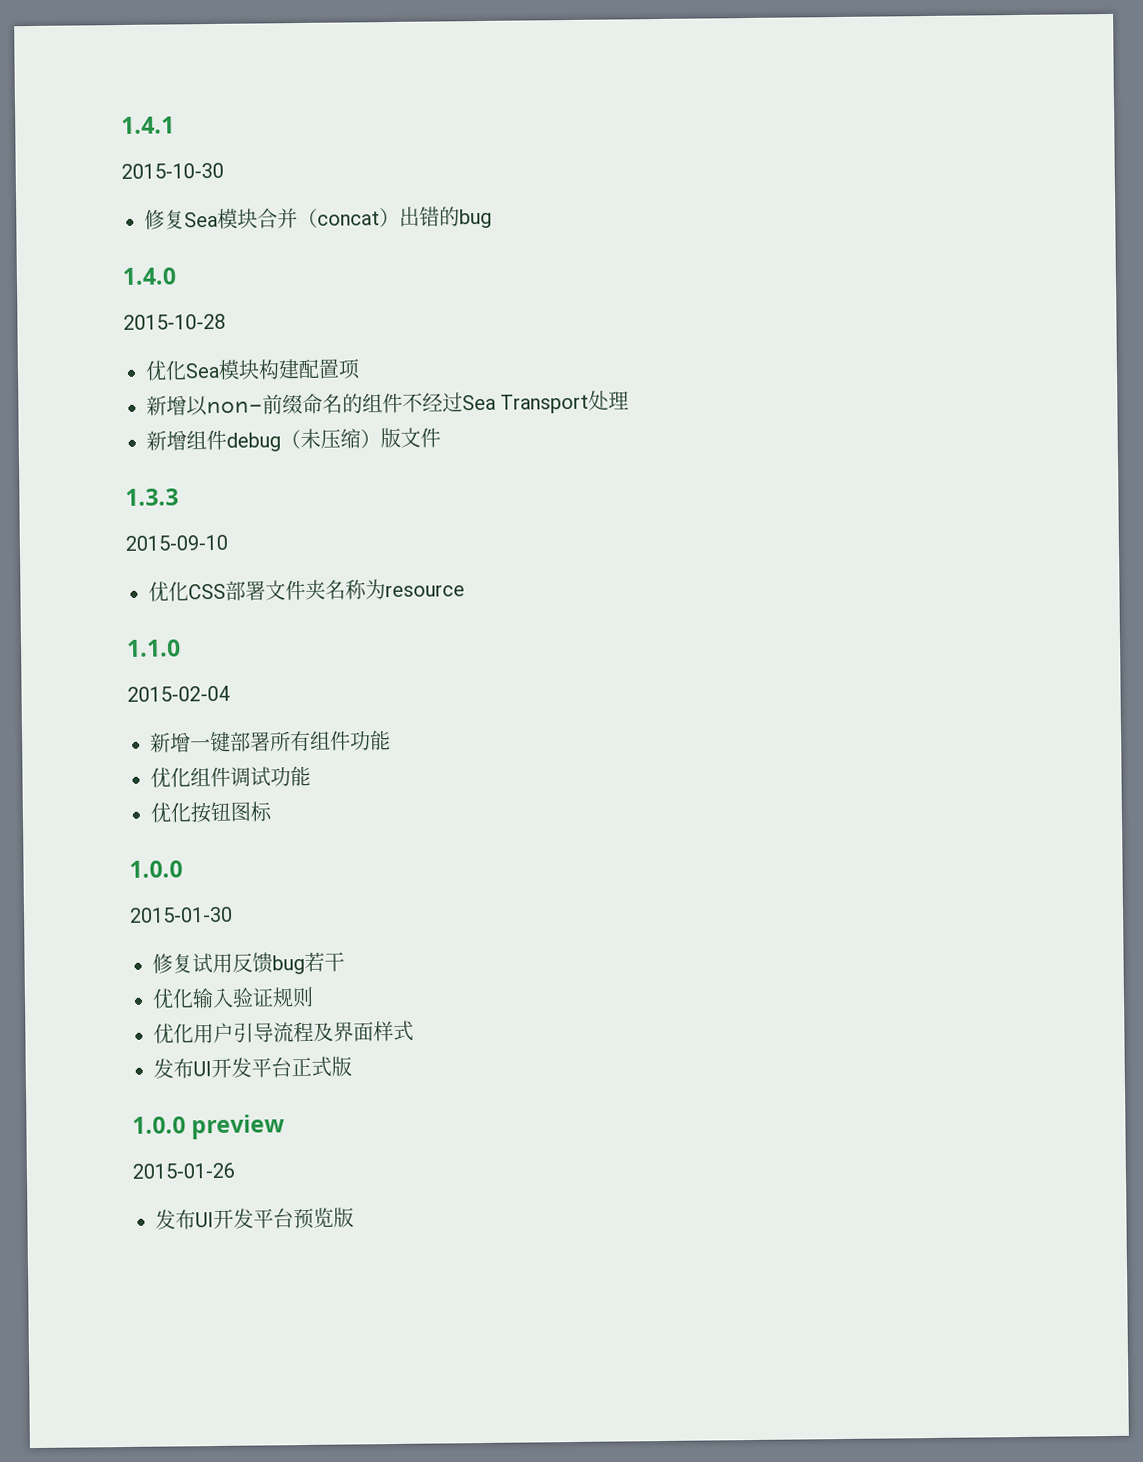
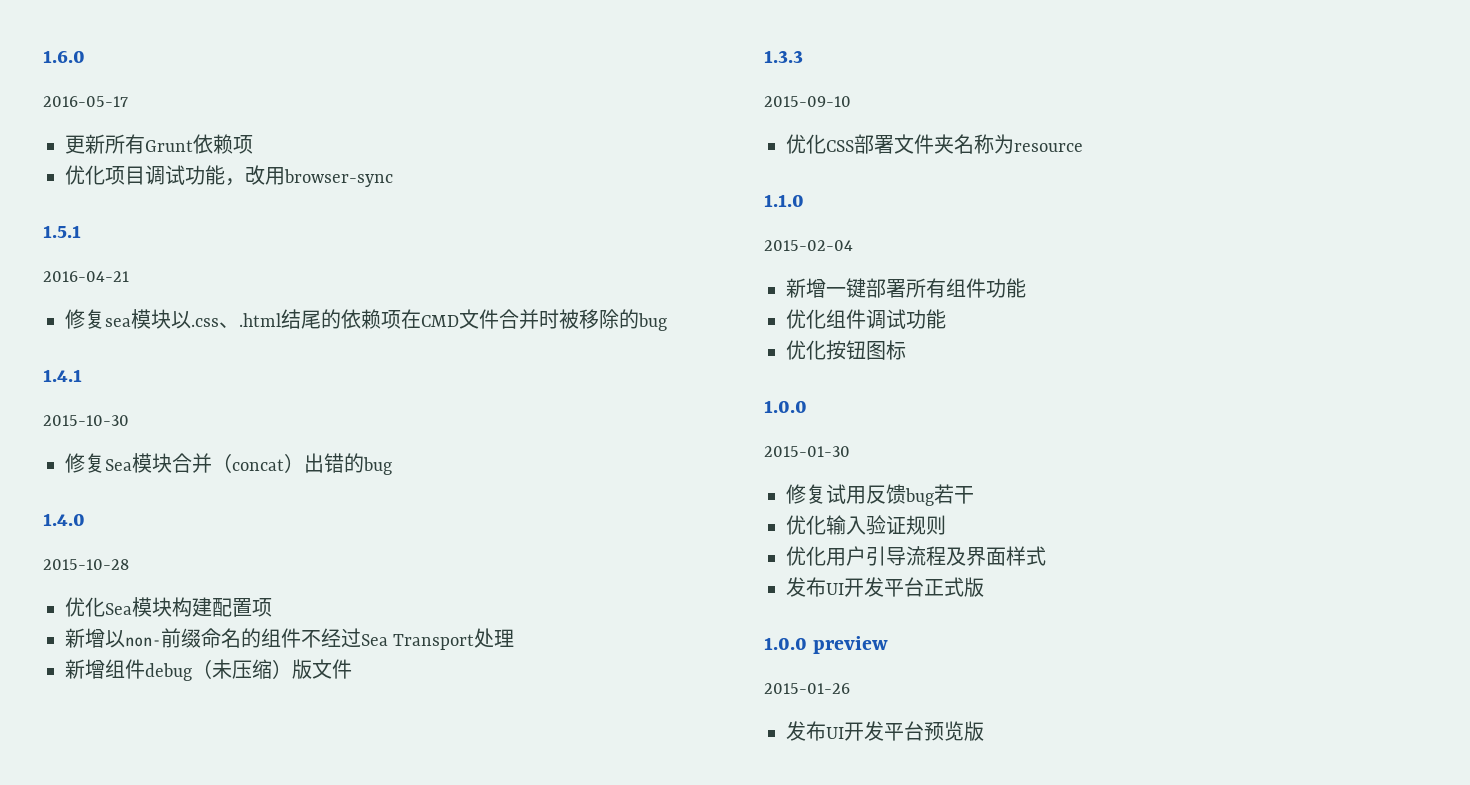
(121, 125) none -> [43,50,85,63] [43,96,128,107] [65,134,253,154] [65,165,393,187] [43,225,81,238] [43,271,129,282] [65,309,667,331] 1.6.0 // 2016-05-17 // 更新所有Grunt依赖项 // 优化项目调试功能，改用browser-sync // 1.5.1 // 2016-04-21 // 修复sea模块以.css、.html结尾的依赖项在CMD文件合并时被移除的bug //

